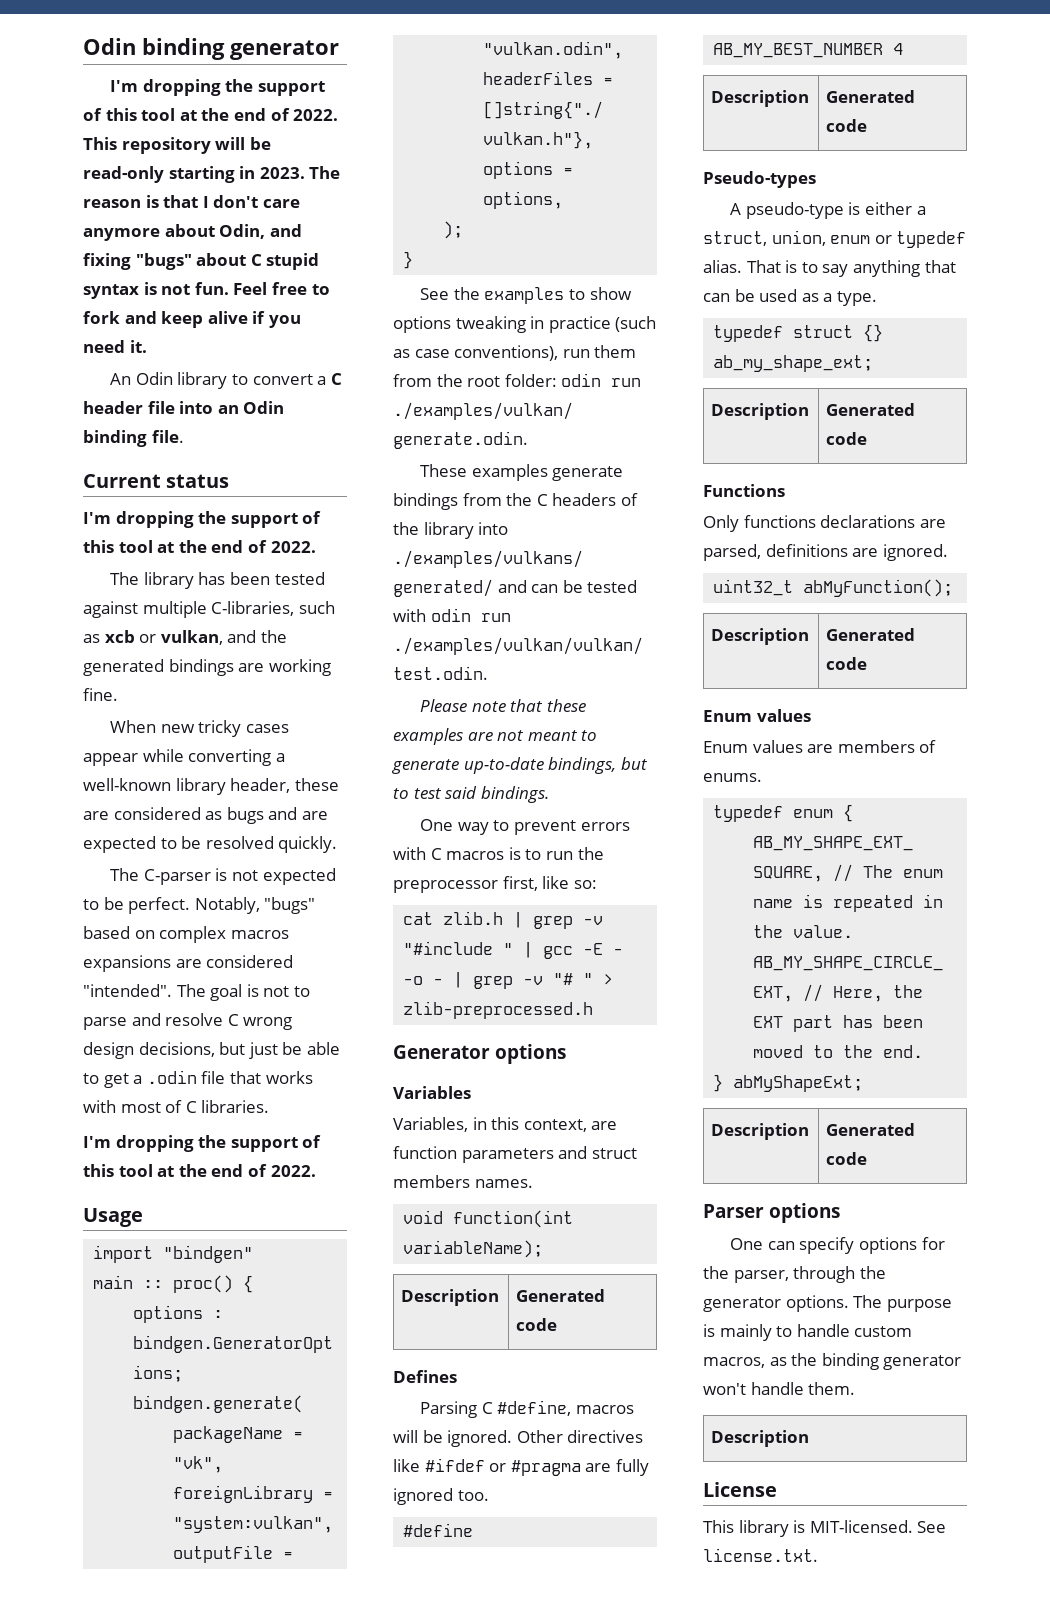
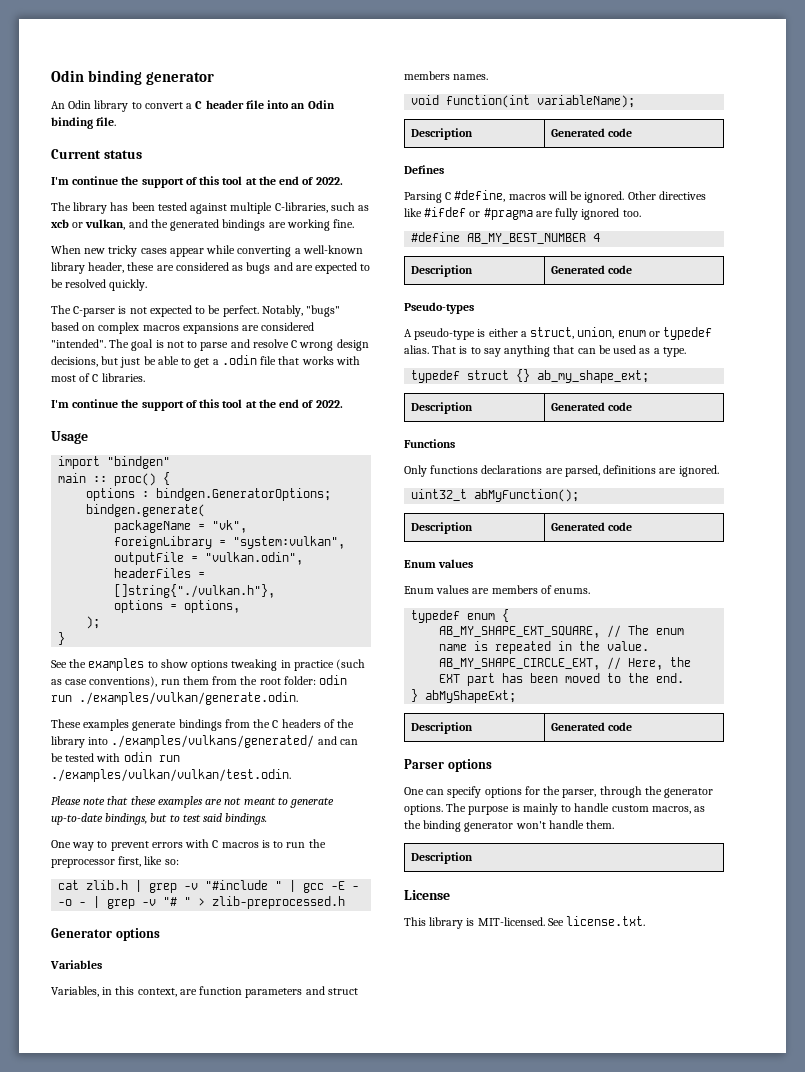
[110,79,325,96] [83,108,339,121] [83,137,271,154] [83,166,341,183] [83,195,300,208] [83,224,302,241] [83,253,320,270] [83,282,330,299] [83,311,301,328] [83,340,147,353] // I'm dropping the support of this tool at the end of 2022. This repository will be read-only starting in 2023. The reason is that I don't care anymore about Odin, and fixing "bugs" about C stupid syntax is not fun. Feel free to fork and keep alive if you need it. -> (215, 78) none
[115,511,194,528] dropping -> [72,176,119,185] continue
[115,1135,194,1152] dropping -> [72,399,119,408] continue

